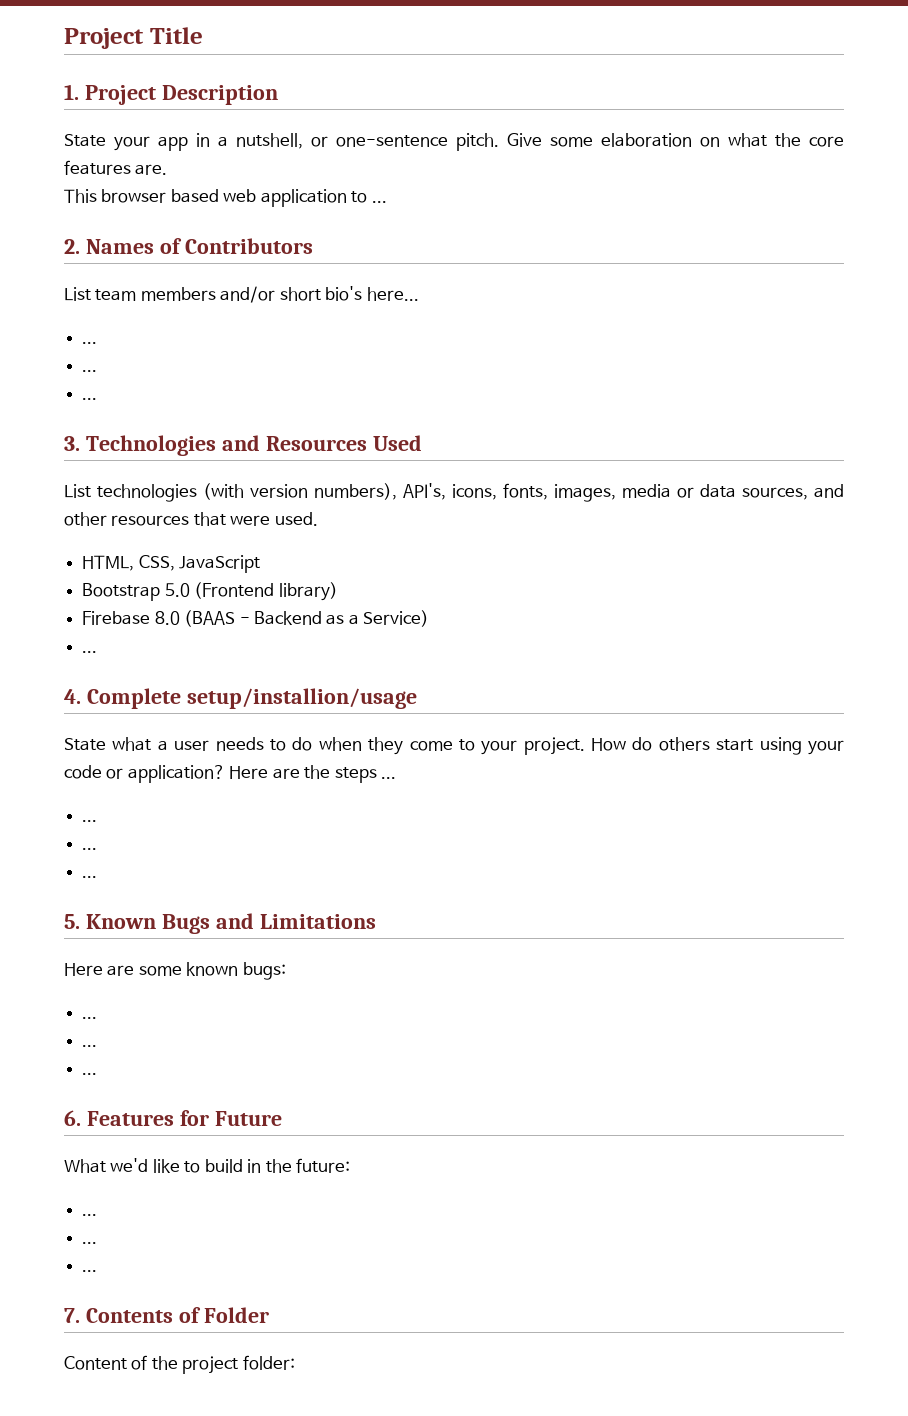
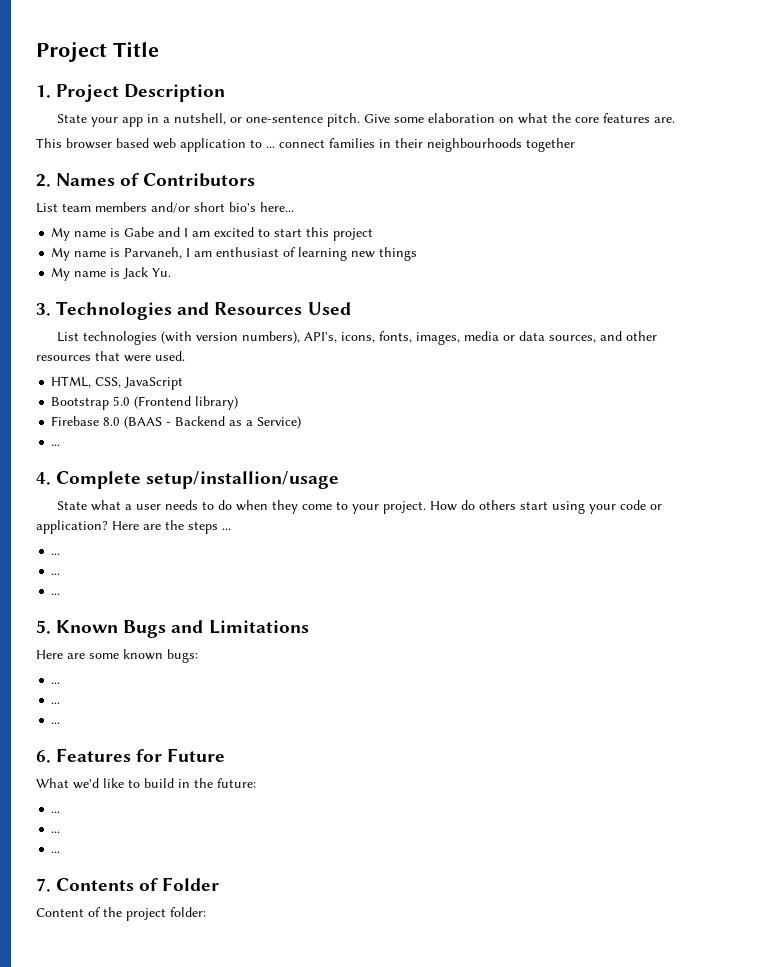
(387, 202) none -> [279,138,575,152] connect families in their neighbourhoods together
[82,342,98,344] [82,370,98,372] [82,398,98,400] ... // ... // ... -> [51,227,374,241] [51,247,418,261] [51,267,172,281] My name is Gabe and I am excited to start this project // My name is Parvaneh, I am enthusiast of learning new things // My name is Jack Yu.

